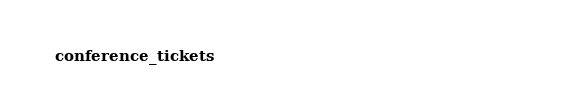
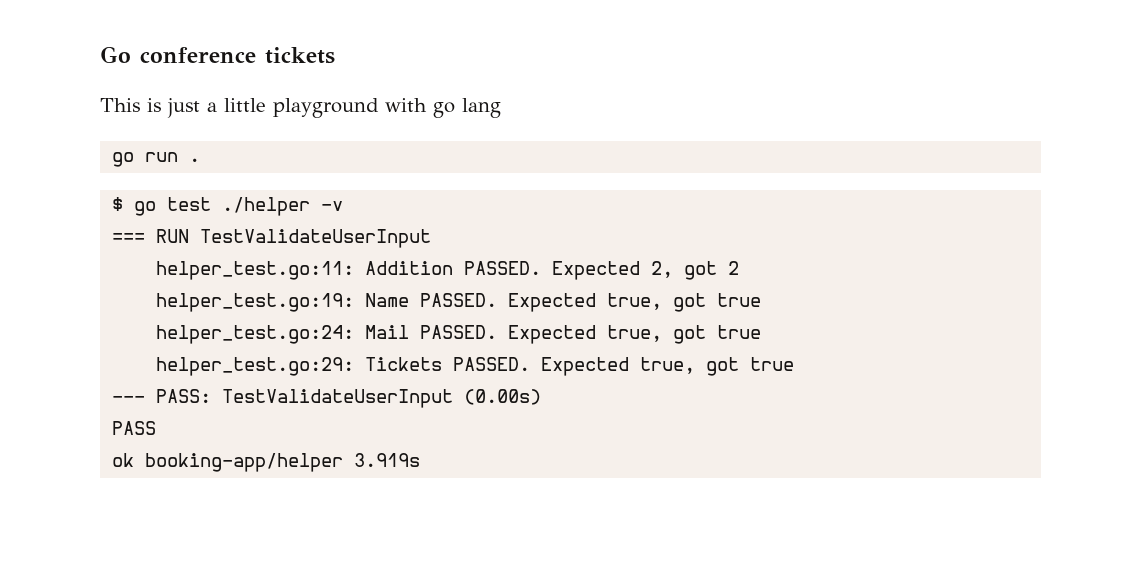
[55,50,214,65] conference_tickets -> [100,46,335,64] [100,98,501,118] [112,152,201,167] [112,197,344,216] [112,229,432,248] [156,261,740,280] [156,293,762,312] [156,325,762,344] [156,357,795,376] [112,389,542,408] [112,421,157,435] [112,453,421,472] Go conference tickets // This is just a little playground with go lang // go run . // $ go test ./helper -v // === RUN TestValidateUserInput // helper_test.go:11: Addition PASSED. Expected 2, got 2 // helper_test.go:19: Name PASSED. Expected true, got true // helper_test.go:24: Mail PASSED. Expected true, got true // helper_test.go:29: Tickets PASSED. Expected true, got true // --- PASS: TestValidateUserInput (0.00s) // PASS // ok booking-app/helper 3.919s

